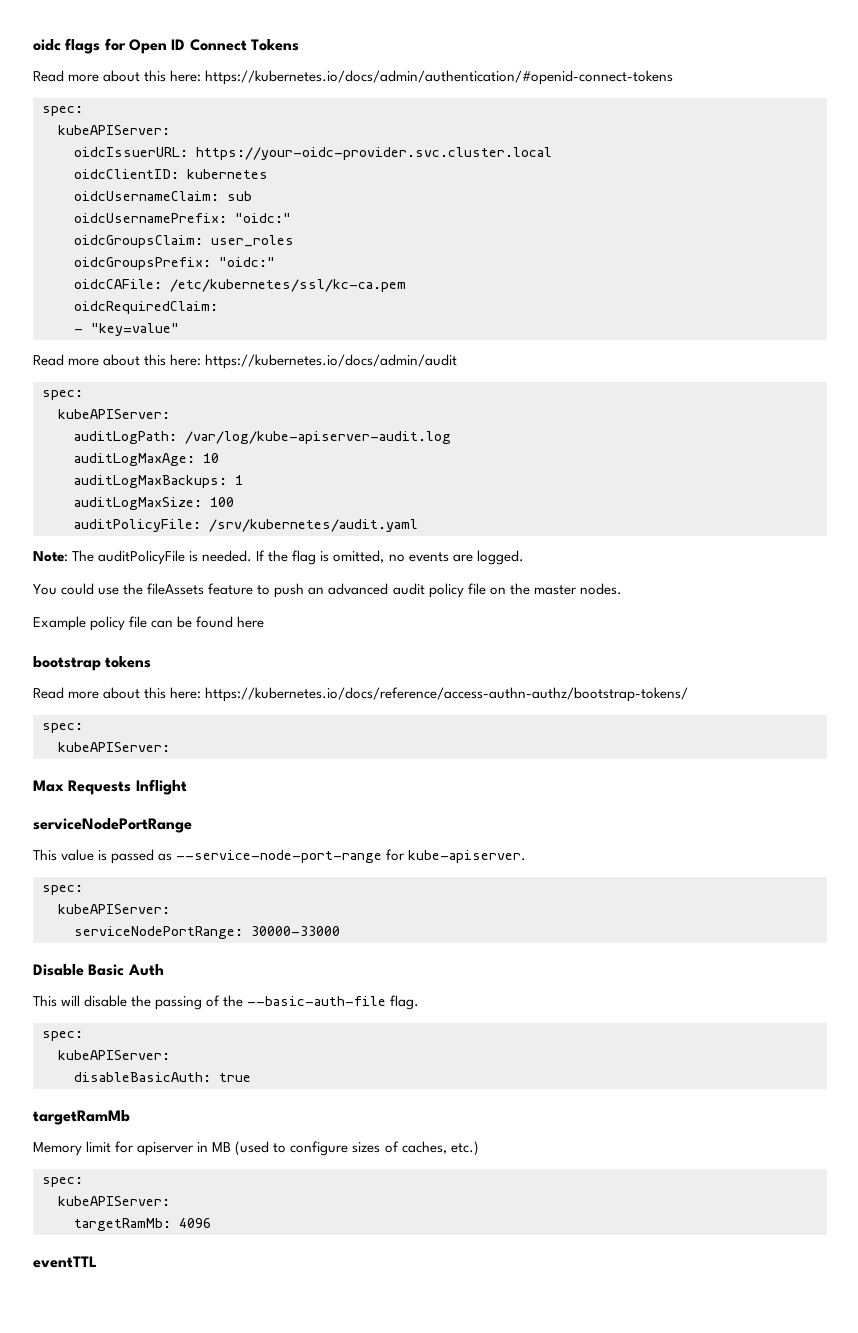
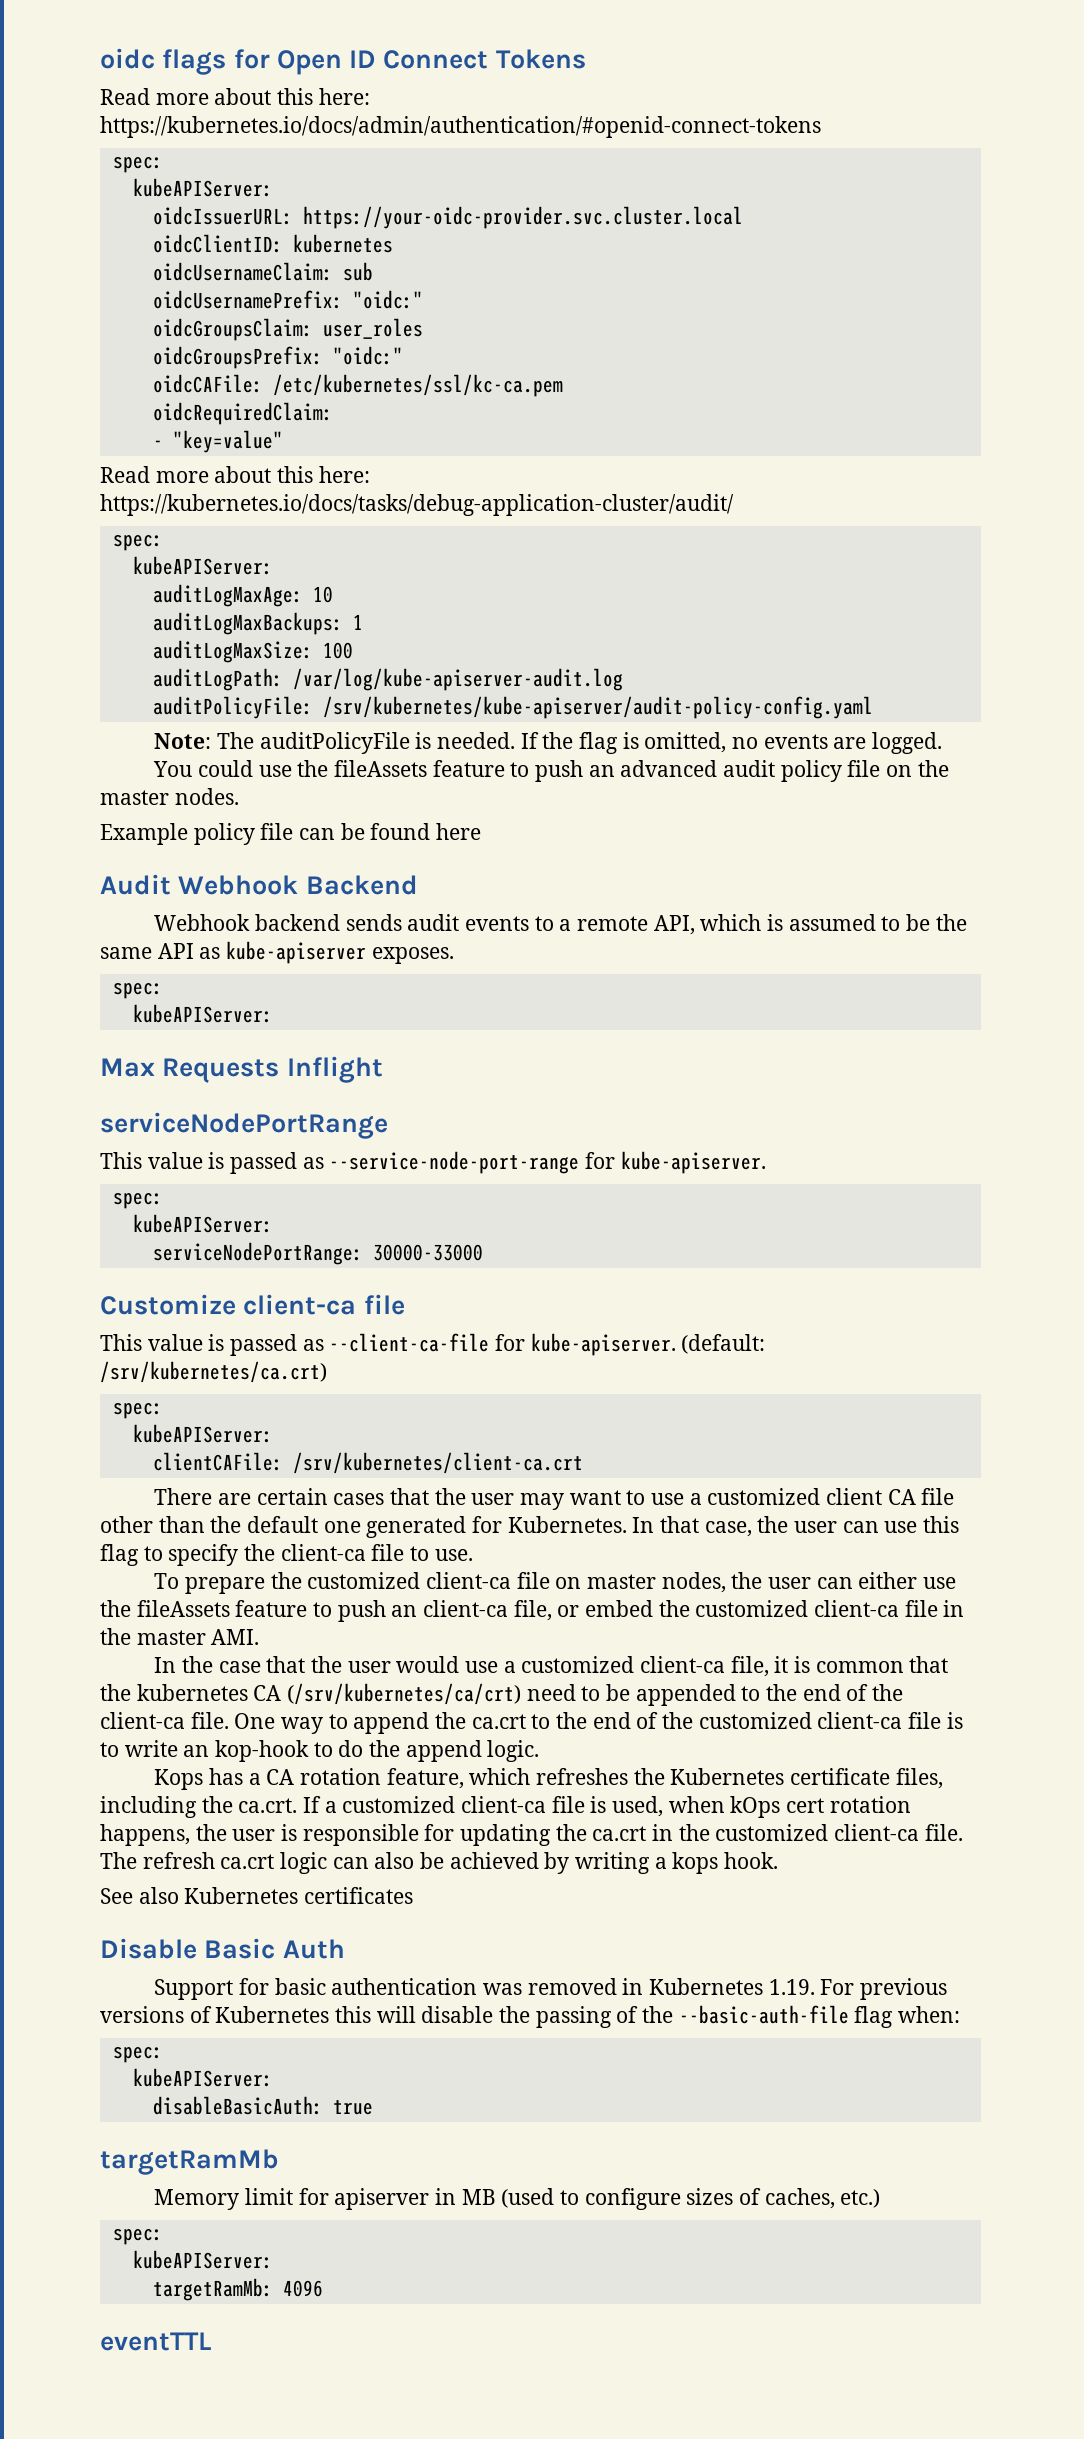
[205,354,458,369] [42,390,83,400] [58,409,170,419] [74,431,451,444] https://kubernetes.io/docs/admin/audit // spec: // kubeAPIServer: // auditLogPath: /var/log/kube-apiserver-audit.log -> [100,494,734,516] [112,534,163,551] [132,556,273,575] https://kubernetes.io/docs/tasks/debug-application-cluster/audit/ // spec: // kubeAPIServer:
(234, 502) none -> [152,668,623,691] // auditLogPath: /var/log/kube-apiserver-audit.log
[209,519,418,532] /srv/kubernetes/audit.yaml -> [322,696,873,719] /srv/kubernetes/kube-apiserver/audit-policy-config.yaml
[33,656,152,671] [33,687,689,702] bootstrap tokens // Read more about this here: https://kubernetes.io/docs/reference/access-authn-authz/bootstrap-tokens/ -> [100,874,418,895] [154,914,967,935] [100,941,454,964] Audit Webhook Backend // Webhook backend sends audit events to a remote API, which is assumed to be the same API as kube-apiserver exposes.
[33,964,164,976] [33,995,57,1007] Disable Basic Auth // This -> [100,1294,405,1315] [100,1333,766,1356] [100,1361,327,1383] [112,1402,163,1419] [132,1424,273,1443] [152,1452,583,1474] [154,1488,955,1510] [100,1516,960,1538] [100,1544,473,1566] [154,1572,957,1594] [100,1600,965,1622] [100,1628,260,1645] [154,1656,949,1677] [100,1683,904,1706] [100,1712,963,1734] [100,1740,540,1762] [154,1768,943,1790] [100,1796,911,1818] [100,1824,963,1846] [100,1852,779,1874] [100,1887,414,1904] [100,1938,345,1959] [154,1978,948,2000] [100,2006,372,2023] Customize client-ca file // This value is passed as --client-ca-file for kube-apiserver. (default: /srv/kubernetes/ca.crt) // spec: // kubeAPIServer: // clientCAFile: /srv/kubernetes/client-ca.crt // There are certain cases that the user may want to use a customized client CA file other than the default one generated for Kubernetes. In that case, the user can use this flag to specify the client-ca file to use. // To prepare the customized client-ca file on master nodes, the user can either use the fileAssets feature to push an client-ca file, or embed the customized client-ca file in the master AMI. // In the case that the user would use a customized client-ca file, it is common that the kubernetes CA (/srv/kubernetes/ca/crt) need to be appended to the end of the client-ca file. One way to append the ca.crt to the end of the customized client-ca file is to write an kop-hook to do the append logic. // Kops has a CA rotation feature, which refreshes the Kubernetes certificate files, including the ca.crt. If a customized client-ca file is used, when kOps cert rotation happens, the user is responsible for updating the ca.crt in the customized client-ca file. The refresh ca.crt logic can also be achieved by writing a kops hook. // See also Kubernetes certificates // Disable Basic Auth // Support for basic authentication was removed in Kubernetes 1.19. For previous versions of Kubernetes this
[390,995,420,1010] flag. -> [854,2006,961,2028] flag when:

